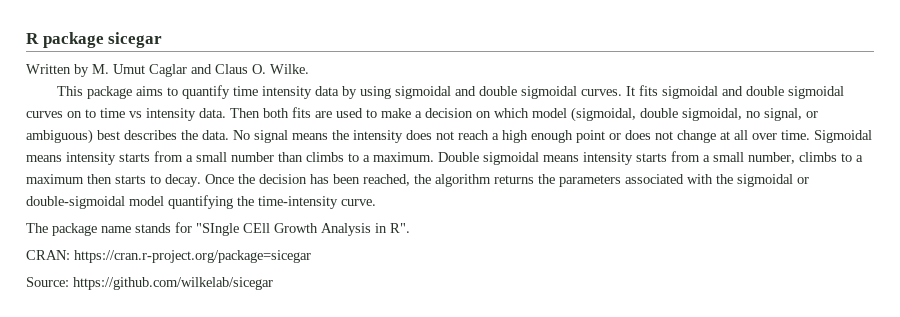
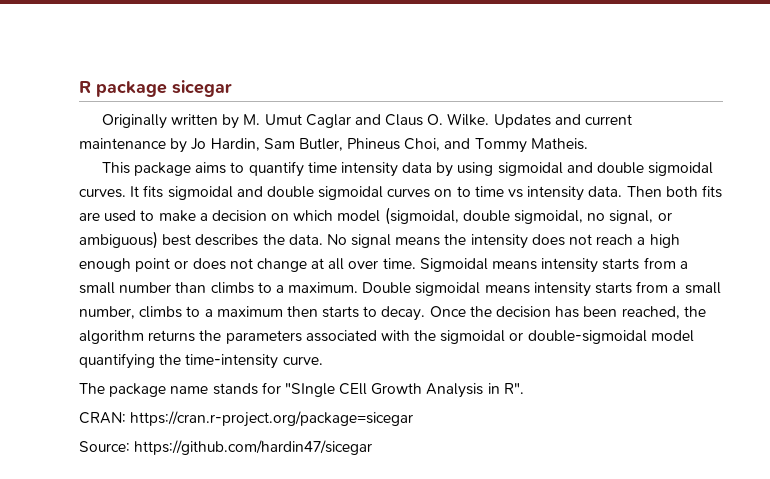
[26,64,71,74] Written -> [101,114,218,129] Originally written
(309, 69) none -> [493,114,633,128] [79,138,588,153] Updates and current maintenance by Jo Hardin, Sam Butler, Phineus Choi, and Tommy Matheis.
[73,277,273,290] https://github.com/wilkelab/sicegar -> [134,440,373,455] https://github.com/hardin47/sicegar

